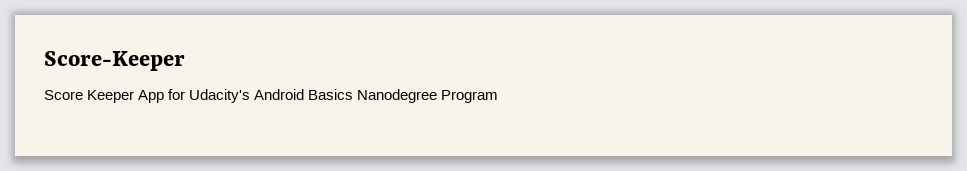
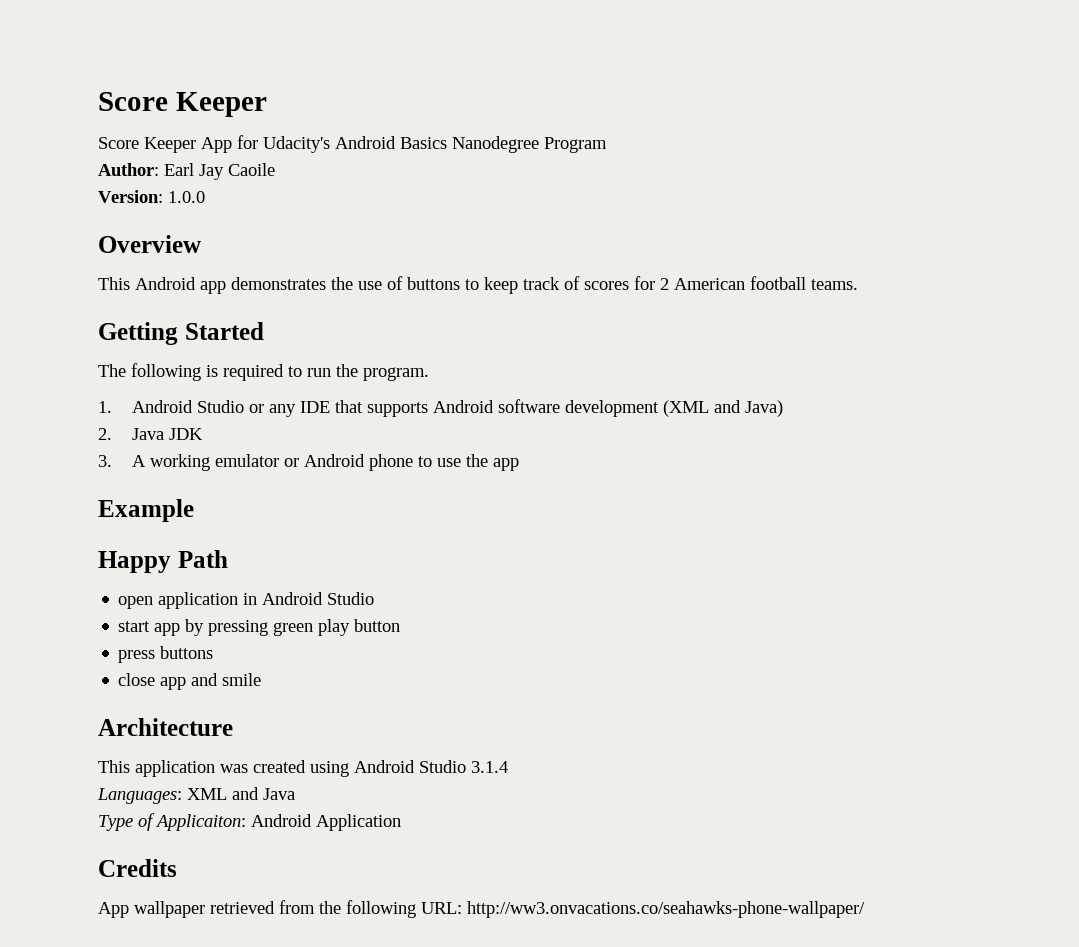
[44,51,185,71] Score-Keeper -> [98,92,267,117] Score Keeper
(499, 96) none -> [98,163,275,180] [98,190,205,203] [98,235,201,253] [98,276,858,294] [98,322,264,345] [98,363,429,381] [98,399,784,417] [98,428,204,440] [98,454,520,471] [98,499,194,522] [98,550,228,573] [118,592,375,609] [118,619,401,636] [118,646,214,663] [118,673,262,690] [98,718,233,736] [98,760,508,777] [97,787,295,804] [98,813,401,831] [98,859,177,877] [98,900,865,918] // Author: Earl Jay Caoile // Version: 1.0.0 // Overview // This Android app demonstrates the use of buttons to keep track of scores for 2 American football teams. // Getting Started // The following is required to run the program. // 1. Android Studio or any IDE that supports Android software development (XML and Java) // 2. Java JDK // 3. A working emulator or Android phone to use the app // Example // Happy Path // open application in Android Studio // start app by pressing green play button // press buttons // close app and smile // Architecture // This application was created using Android Studio 3.1.4 // Languages: XML and Java // Type of Applicaiton: Android Application // Credits // App wallpaper retrieved from the following URL: http://ww3.onvacations.co/seahawks-phone-wallpaper/

